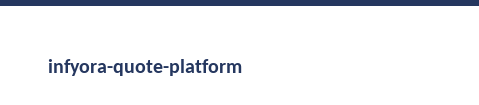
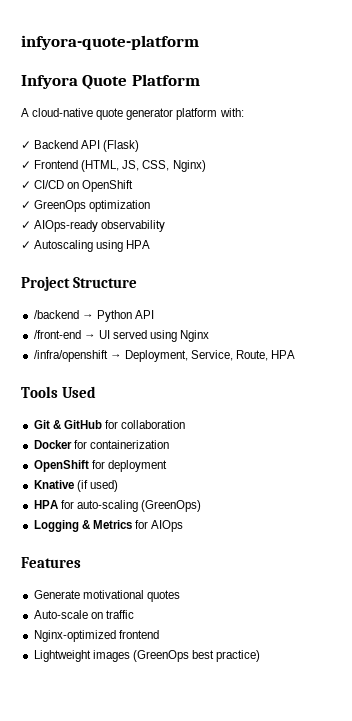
(242, 67) none -> [21,74,200,90] [21,108,244,120] [21,140,140,152] [21,160,206,172] [21,180,134,192] [21,200,151,212] [21,220,166,232] [21,240,151,252] [21,276,137,291] [33,310,154,322] [33,330,210,342] [33,350,296,362] [21,386,96,398] [33,420,186,429] [33,440,169,449] [33,460,167,472] [33,480,118,492] [33,500,201,512] [33,520,184,532] [21,557,81,568] [33,590,180,602] [33,610,134,619] [33,630,159,642] [33,650,261,662] // Infyora Quote Platform // A cloud-native quote generator platform with: // ✓ Backend API (Flask) // ✓ Frontend (HTML, JS, CSS, Nginx) // ✓ CI/CD on OpenShift // ✓ GreenOps optimization // ✓ AIOps-ready observability // ✓ Autoscaling using HPA // Project Structure // /backend → Python API // /front-end → UI served using Nginx // /infra/openshift → Deployment, Service, Route, HPA // Tools Used // Git & GitHub for collaboration // Docker for containerization // OpenShift for deployment // Knative (if used) // HPA for auto-scaling (GreenOps) // Logging & Metrics for AIOps // Features // Generate motivational quotes // Auto-scale on traffic // Nginx-optimized frontend // Lightweight images (GreenOps best practice)

